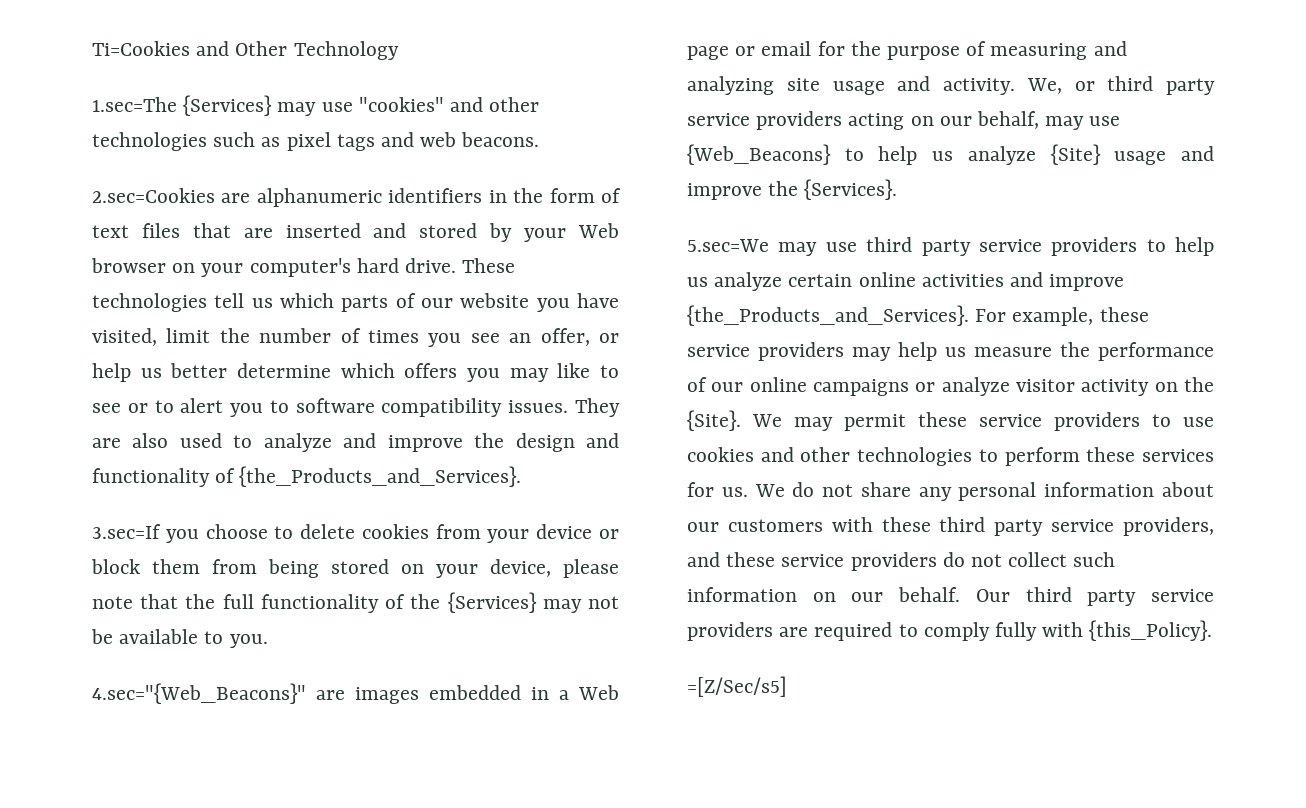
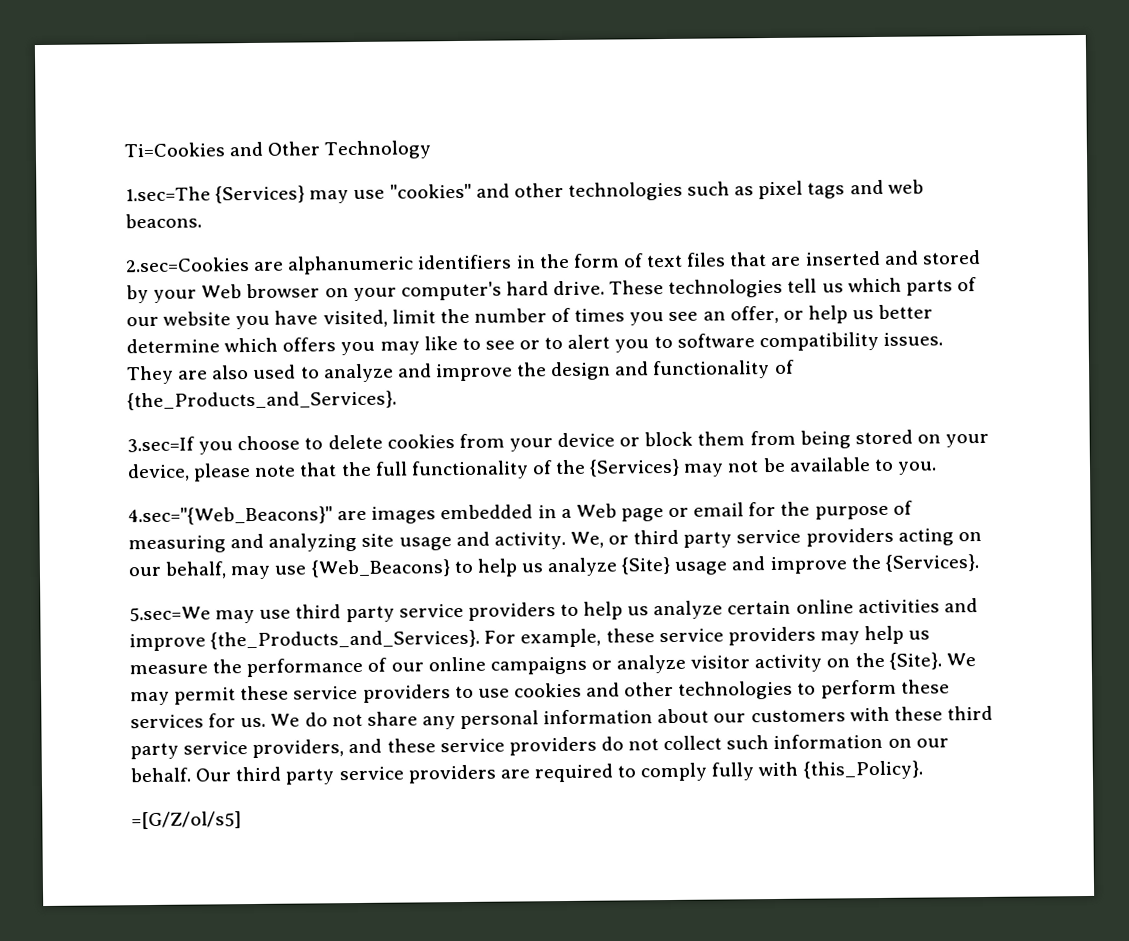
[687,676,787,697] =[Z/Sec/s5] -> [131,811,242,830] =[G/Z/ol/s5]

